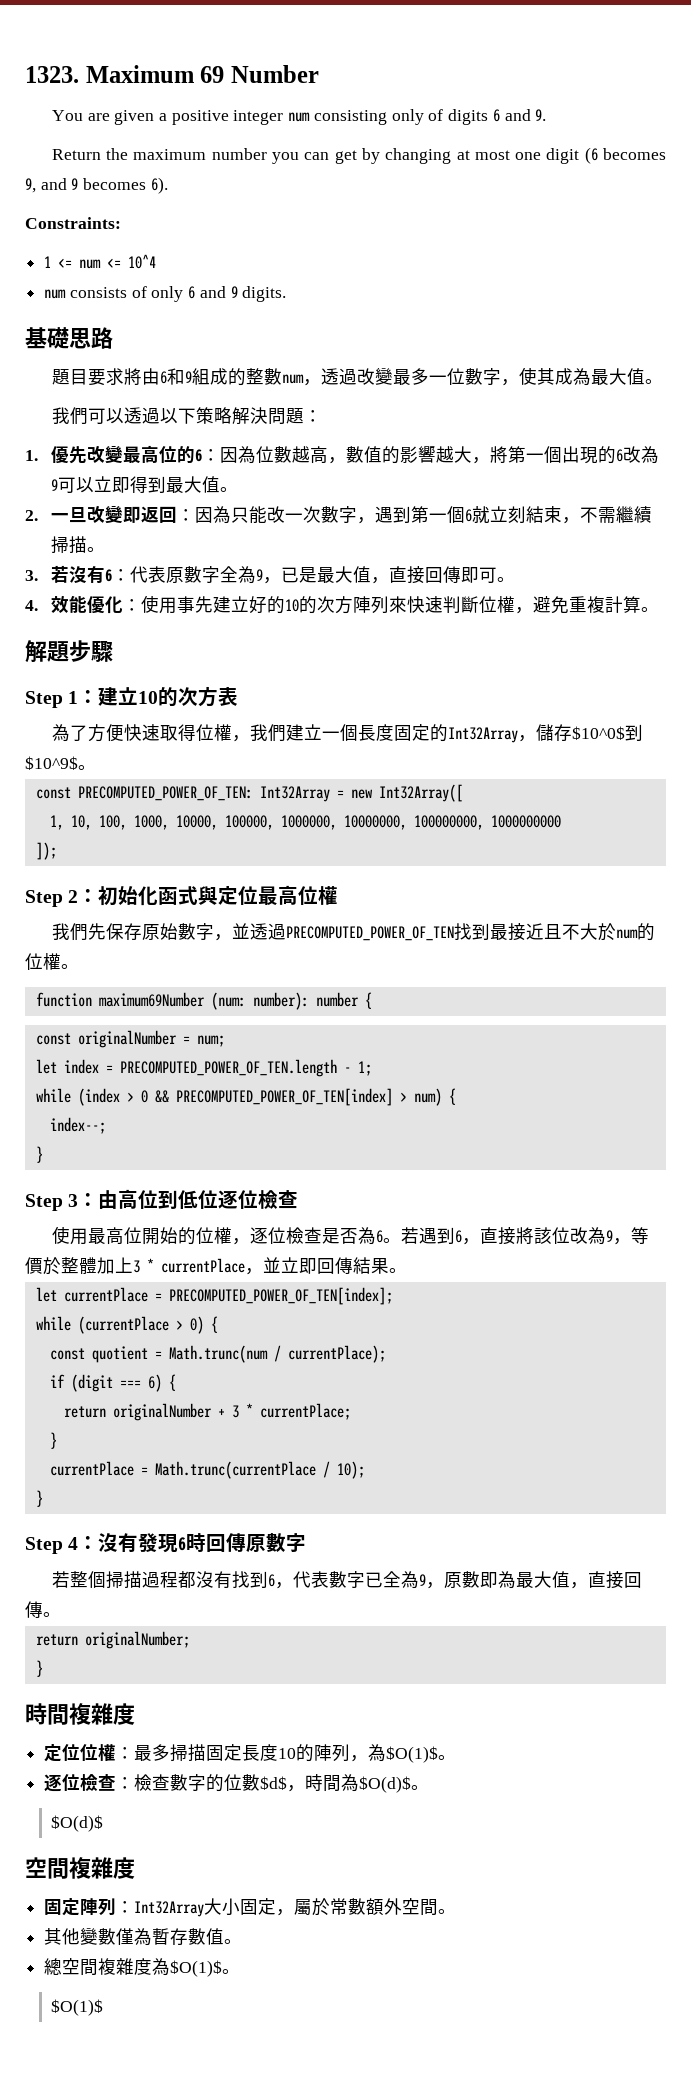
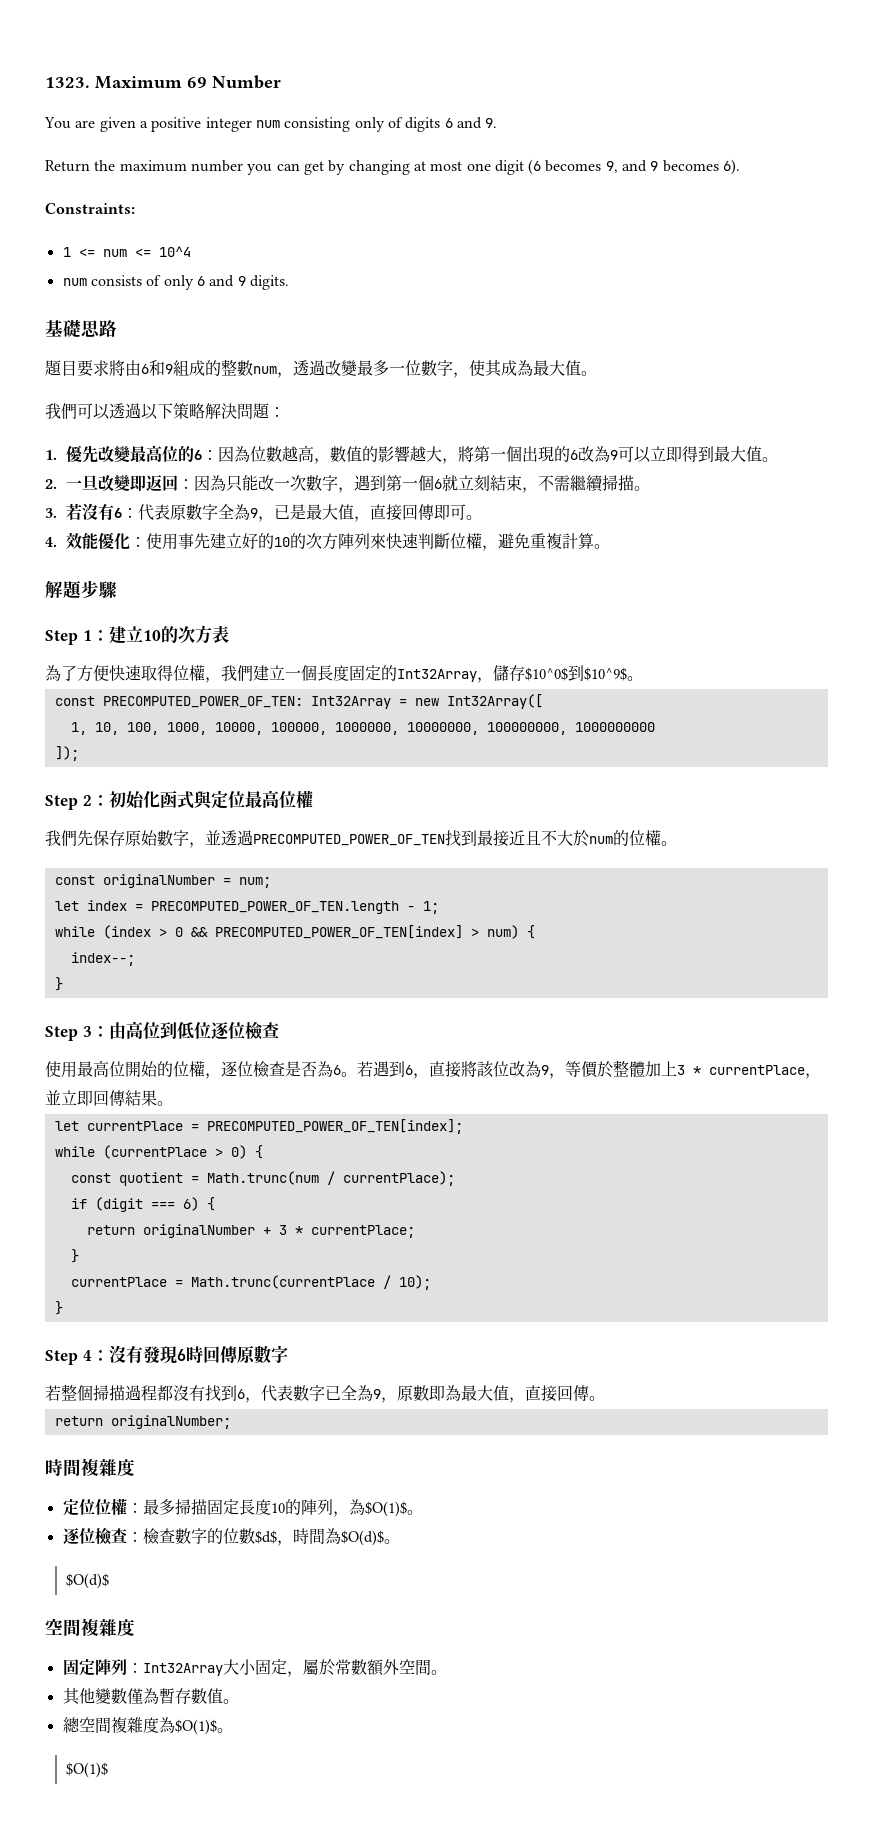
[35,992,372,1010] // function maximum69Number (num: number): number { -> (677, 843) none
[35,1660,43,1677] // } -> (231, 1422) none

